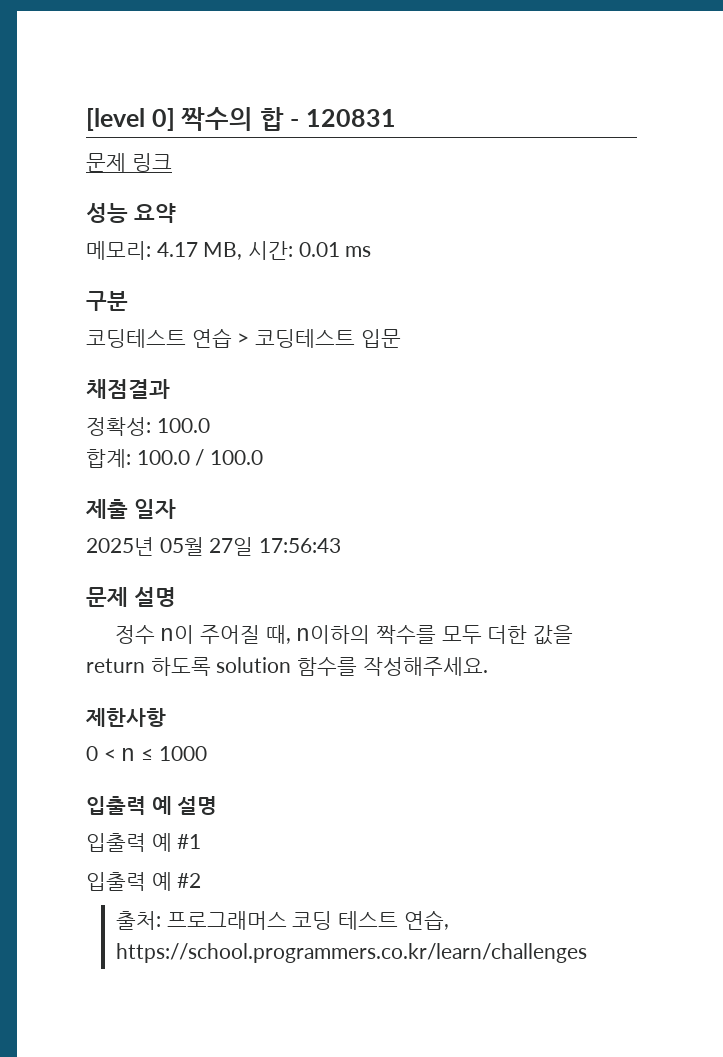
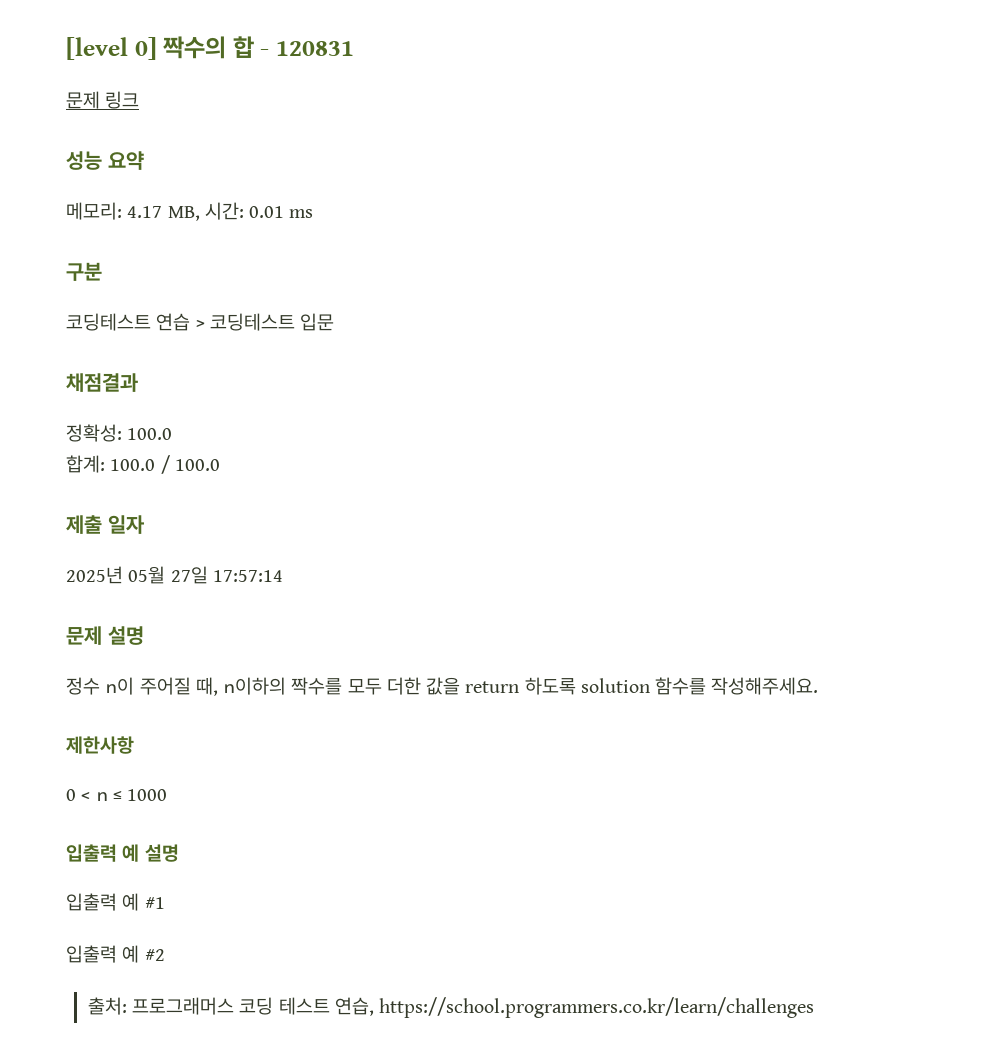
[259,538,342,553] 17:56:43 -> [212,570,283,582] 17:57:14

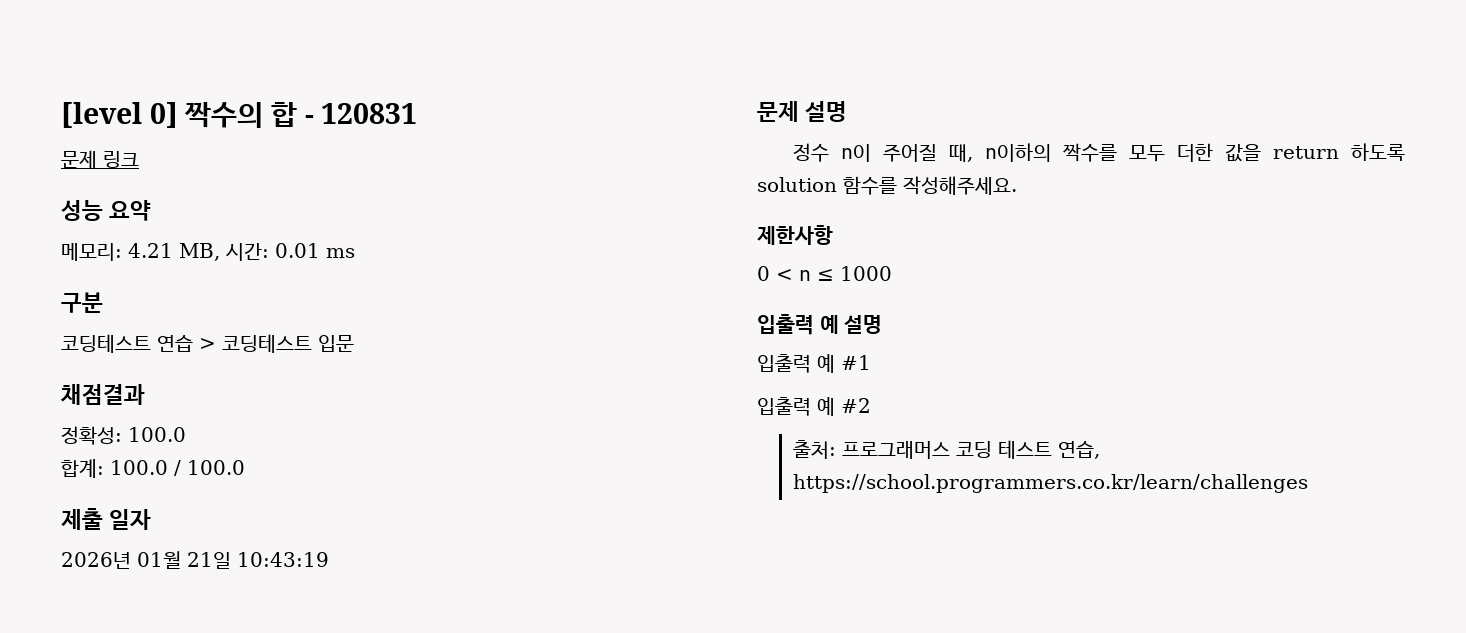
[127,206,163,218] 4.17 -> [128,243,173,258] 4.21
[66,566,283,584] 2025년 05월 27일 17:57:14 -> [61,551,329,569] 2026년 01월 21일 10:43:19

